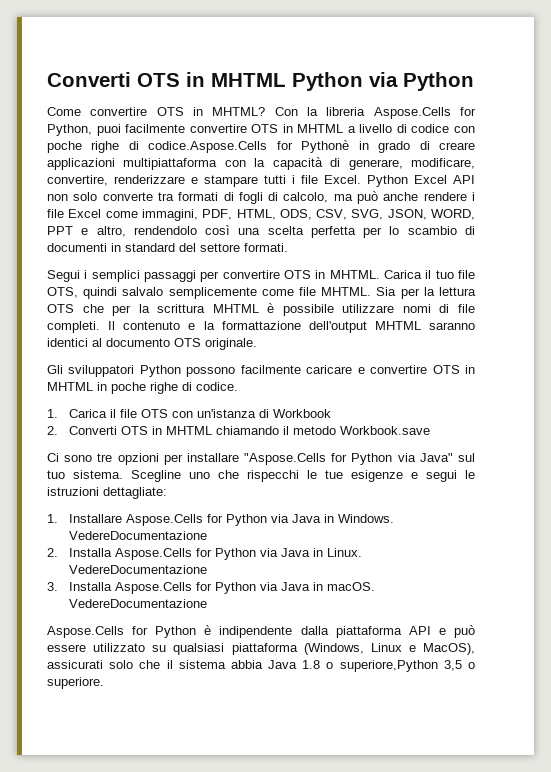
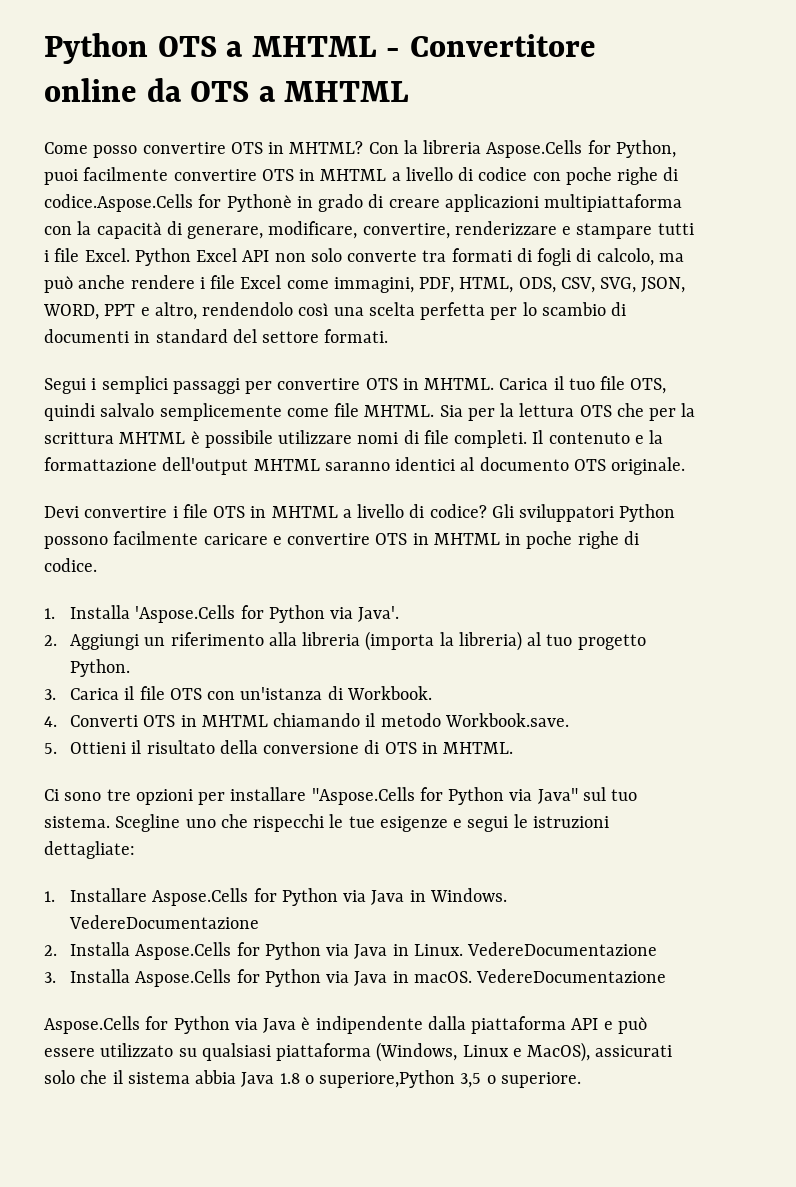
[47,72,474,91] Converti OTS in MHTML Python via Python -> [44,33,596,64] [44,78,410,102] Python OTS a MHTML - Convertitore online da OTS a MHTML
(81, 111) none -> [93,145,138,158] posso
(257, 344) none -> [44,504,487,518] Devi convertire i file OTS in MHTML a livello di codice?
(58, 413) none -> [70,605,400,623] [44,631,646,651] [70,659,131,677] [44,689,56,700] Installa 'Aspose.Cells for Python via Java'. // 2. Aggiungi un riferimento alla libreria (importa la libreria) al tuo progetto Python. // 3.
[273,409,332,418] [47,426,58,435] Workbook // 2. -> [346,686,432,700] [44,716,57,727] Workbook. // 4.
[340,426,431,435] Workbook.save -> [444,713,569,727] [44,740,514,754] Workbook.save. // 5. Ottieni il risultato della conversione di OTS in MHTML.
(197, 632) none -> [234,1018,297,1033] via Java

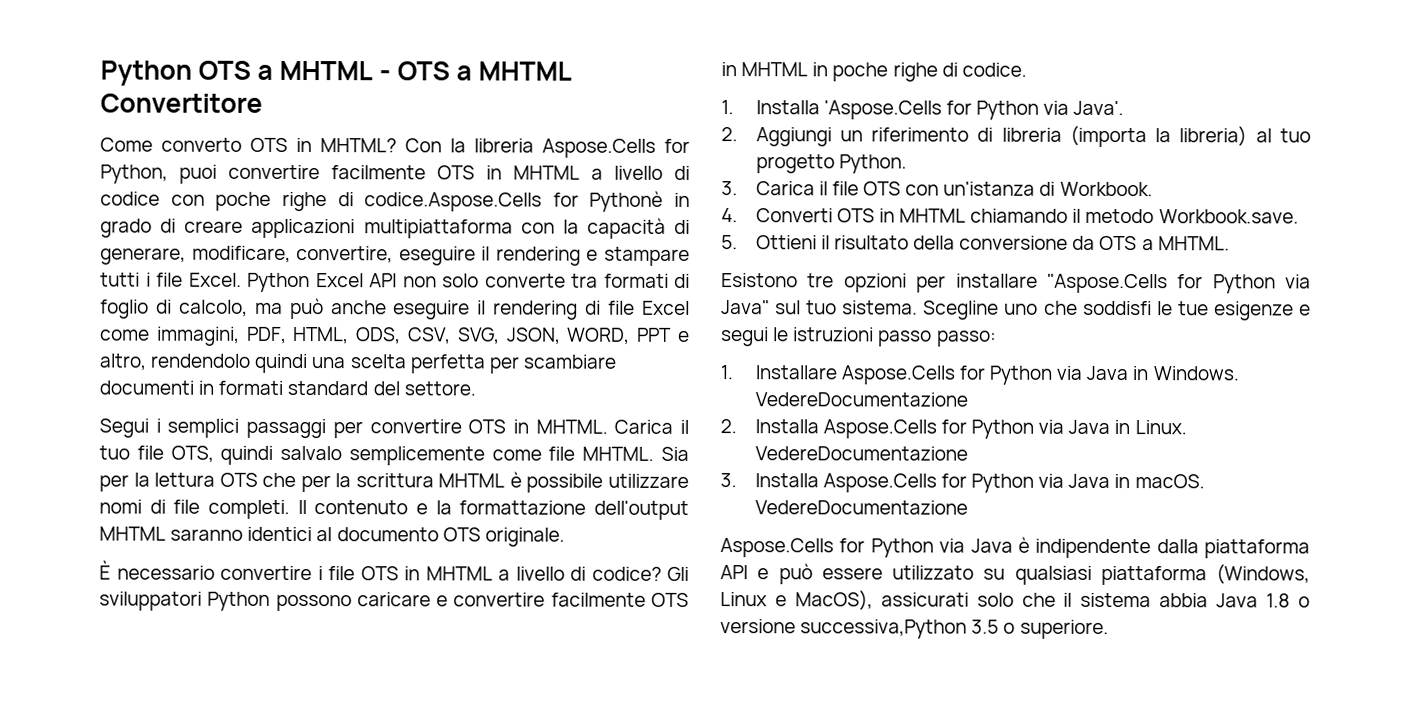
[409,34,596,57] [44,78,410,102] Convertitore online da OTS a MHTML -> [397,61,573,81] [100,93,263,113] OTS a MHTML Convertitore
[93,142,226,158] posso convertire -> [161,137,242,152] converto
[83,167,257,181] facilmente convertire -> [228,164,426,180] convertire facilmente
[454,221,557,235] renderizzare -> [398,246,581,266] eseguire il rendering
[537,248,572,266] fogli -> [100,299,149,319] foglio
[130,275,205,289] rendere i -> [393,300,602,320] eseguire il rendering di
[298,303,329,316] così -> [254,353,309,374] quindi
[522,302,627,316] lo scambio di -> [522,354,617,369] scambiare
(151, 337) none -> [218,380,284,395] formati
[262,329,389,343] settore formati. -> [403,381,476,396] settore.
[44,506,79,518] Devi -> [99,560,215,580] È necessario
[113,531,199,545] facilmente -> (352, 603) none
(371, 539) none -> [550,592,646,607] facilmente
[268,632,297,646] alla -> [977,127,994,142] di
[364,740,438,754] di OTS in -> [1072,235,1154,251] da OTS a
[44,789,102,801] Ci sono -> [721,273,798,288] Esistono
[253,814,325,832] rispecchi -> [1082,300,1152,316] soddisfi
[44,841,135,859] dettagliate: -> [878,330,997,347] passo passo:
[319,1070,482,1088] superiore,Python 3,5 -> [720,619,1000,639] versione successiva,Python 3.5

